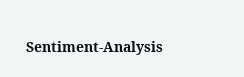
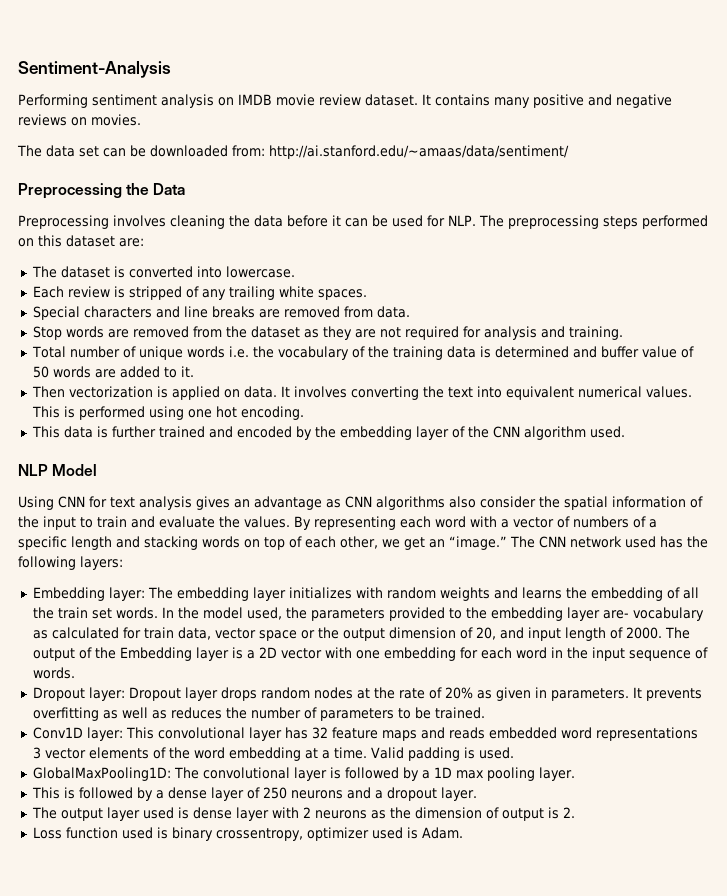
(163, 48) none -> [18,94,672,108] [18,114,141,126] [17,145,569,159] [18,183,186,199] [18,215,708,229] [18,235,144,247] [31,266,295,278] [32,286,367,300] [32,306,410,320] [32,326,623,340] [31,346,694,360] [32,366,194,378] [31,386,692,400] [31,406,304,420] [31,426,625,440] [18,464,98,476] [18,496,703,510] [18,516,657,530] [18,536,708,550] [18,556,123,570] [32,587,699,601] [32,607,704,621] [32,627,690,641] [32,647,708,661] [32,667,75,679] [32,687,702,701] [32,707,485,721] [32,727,698,741] [32,747,514,761] [32,767,575,781] [31,787,477,801] [31,807,575,821] [32,827,463,841] // Performing sentiment analysis on IMDB movie review dataset. It contains many positive and negative reviews on movies. // The data set can be downloaded from: http://ai.stanford.edu/~amaas/data/sentiment/ // Preprocessing the Data // Preprocessing involves cleaning the data before it can be used for NLP. The preprocessing steps performed on this dataset are: // The dataset is converted into lowercase. // Each review is stripped of any trailing white spaces. // Special characters and line breaks are removed from data. // Stop words are removed from the dataset as they are not required for analysis and training. // Total number of unique words i.e. the vocabulary of the training data is determined and buffer value of 50 words are added to it. // Then vectorization is applied on data. It involves converting the text into equivalent numerical values. This is performed using one hot encoding. // This data is further trained and encoded by the embedding layer of the CNN algorithm used. // NLP Model // Using CNN for text analysis gives an advantage as CNN algorithms also consider the spatial information of the input to train and evaluate the values. By representing each word with a vector of numbers of a specific length and stacking words on top of each other, we get an “image.” The CNN network used has the following layers: // Embedding layer: The embedding layer initializes with random weights and learns the embedding of all the train set words. In the model used, the parameters provided to the embedding layer are- vocabulary as calculated for train data, vector space or the output dimension of 20, and input length of 2000. The output of the Embedding layer is a 2D vector with one embedding for each word in the input sequence of words. // Dropout layer: Dropout layer drops random nodes at the rate of 20% as given in parameters. It prevents overfitting as well as reduces the number of parameters to be trained. // Conv1D layer: This convolutional layer has 32 feature maps and reads embedded word representations 3 vector elements of the word embedding at a time. Valid padding is used. // GlobalMaxPooling1D: The convolutional layer is followed by a 1D max pooling layer. // This is followed by a dense layer of 250 neurons and a dropout layer. // The output layer used is dense layer with 2 neurons as the dimension of output is 2. // Loss function used is binary crossentropy, optimizer used is Adam.

